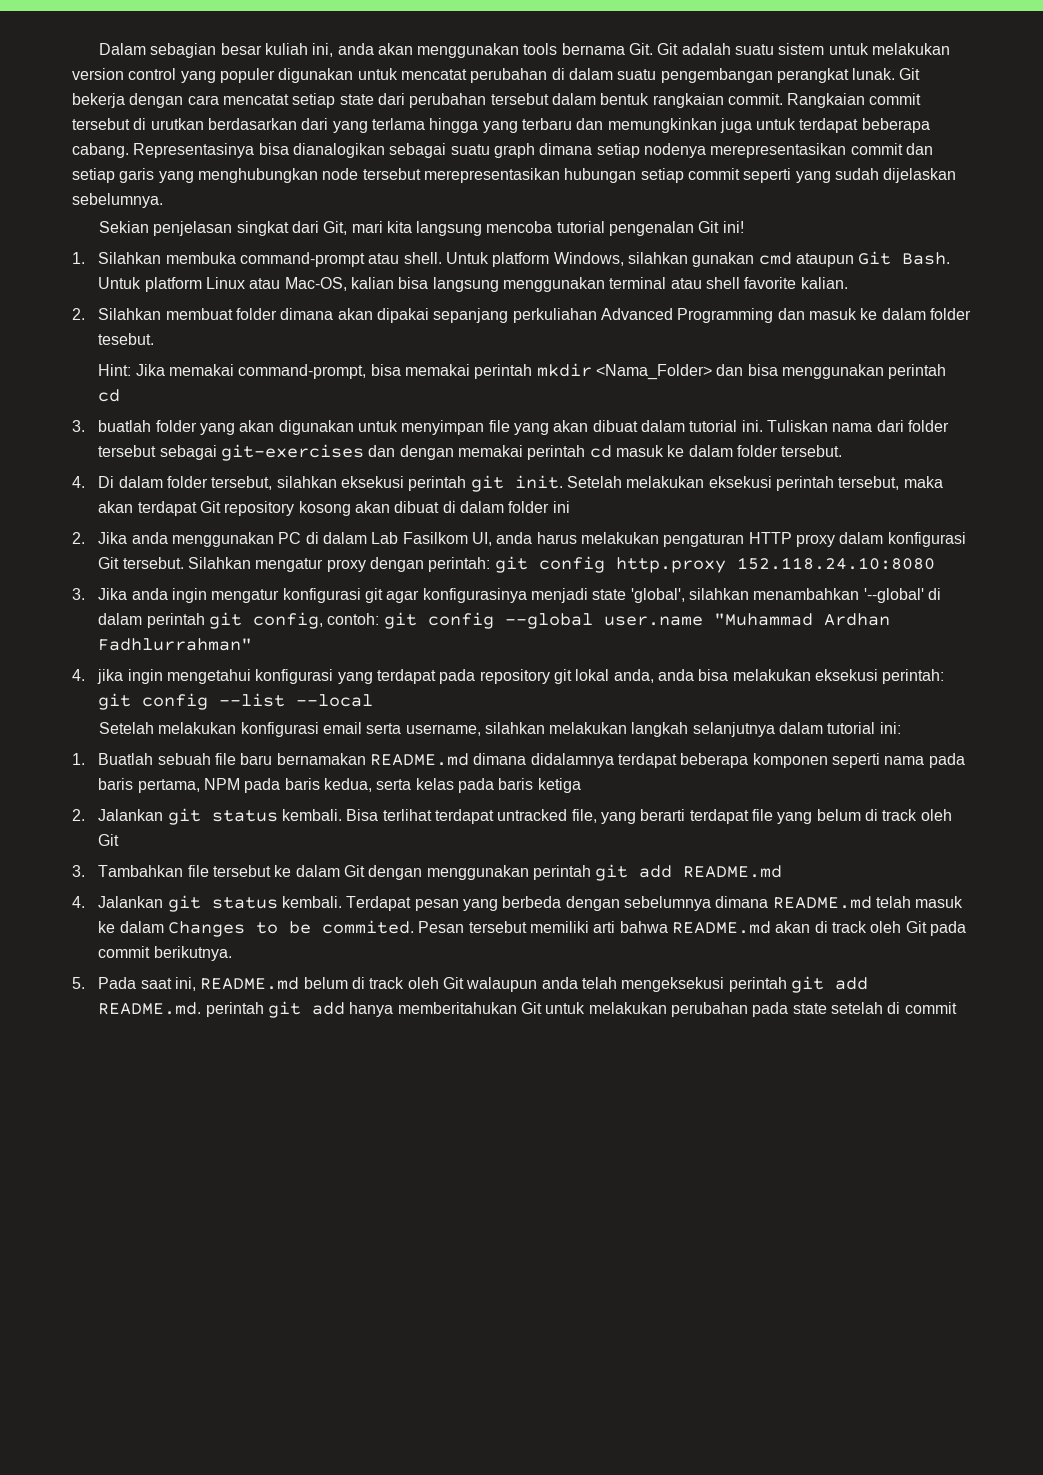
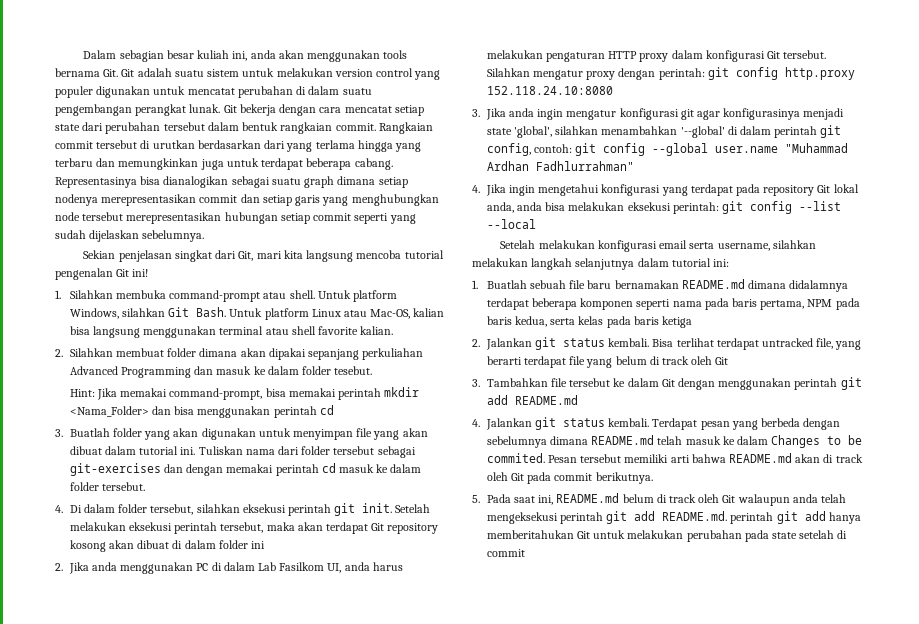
[692,252,854,267] gunakan cmd ataupun -> (165, 312) none
[98,420,152,432] buatlah -> [69,428,110,437] Buatlah
[97,669,124,684] jika -> [485,184,506,196] Jika
[553,669,572,684] git -> [817,185,831,193] Git

